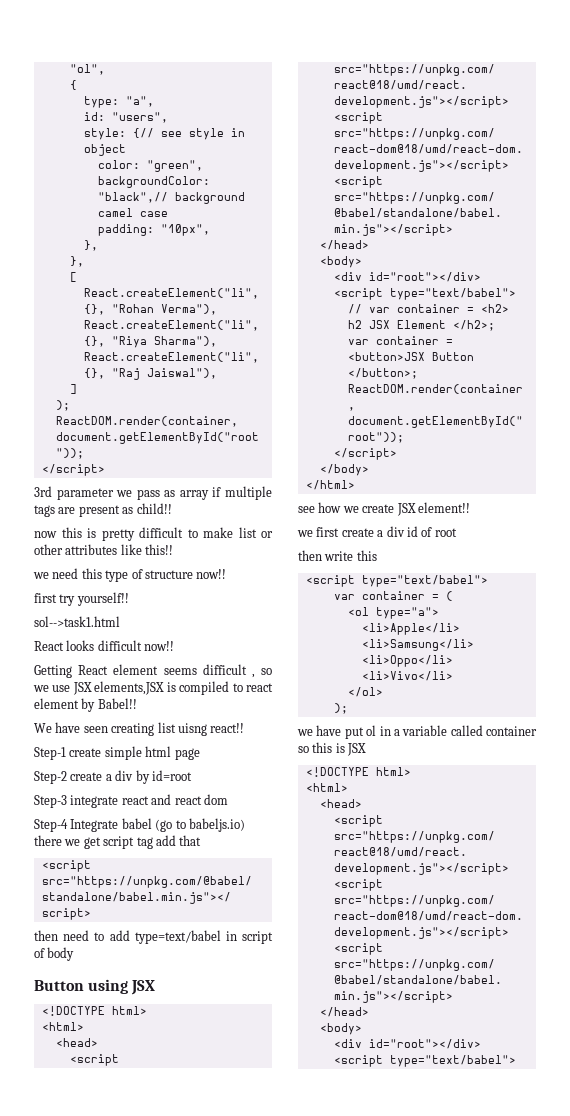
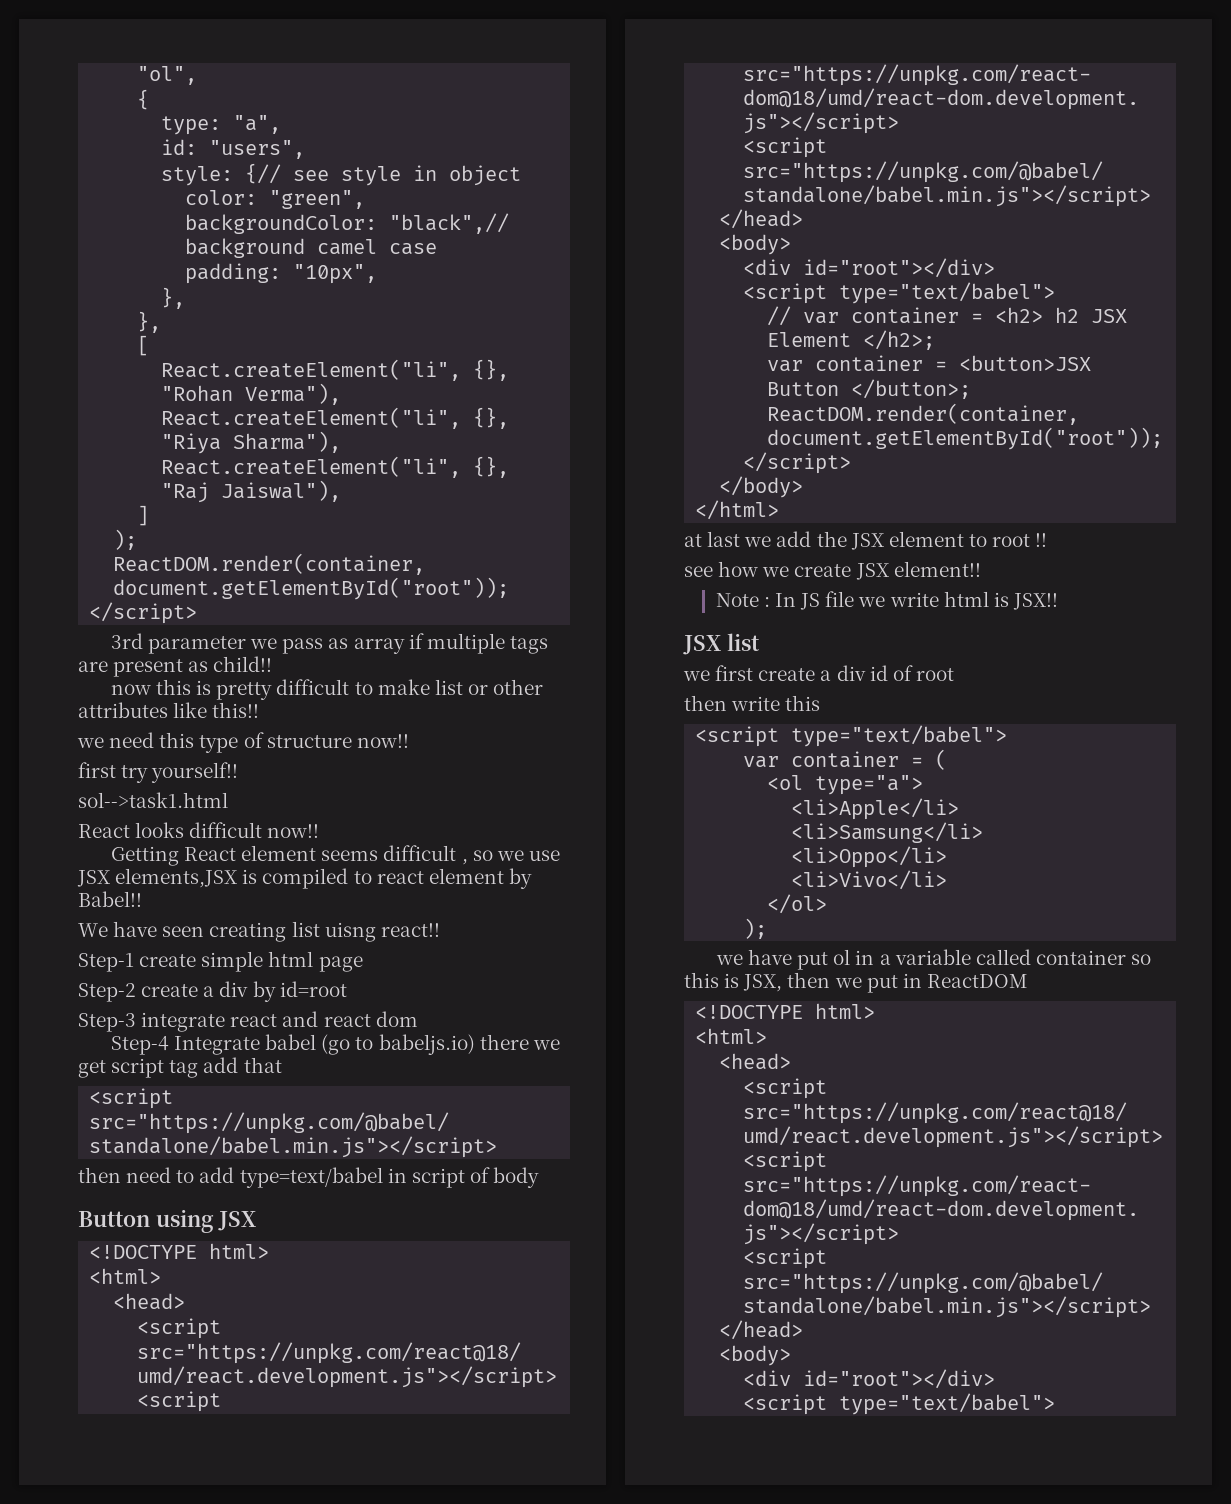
(355, 485) none -> [684,531,1048,550] // at last we add the JSX element to root !!
(470, 507) none -> [715,591,1058,610] [683,633,760,655] // Note : In JS file we write html is JSX!! // JSX list
[347,743,367,756] JSX -> [743,972,1028,993] JSX, then we put in ReactDOM

